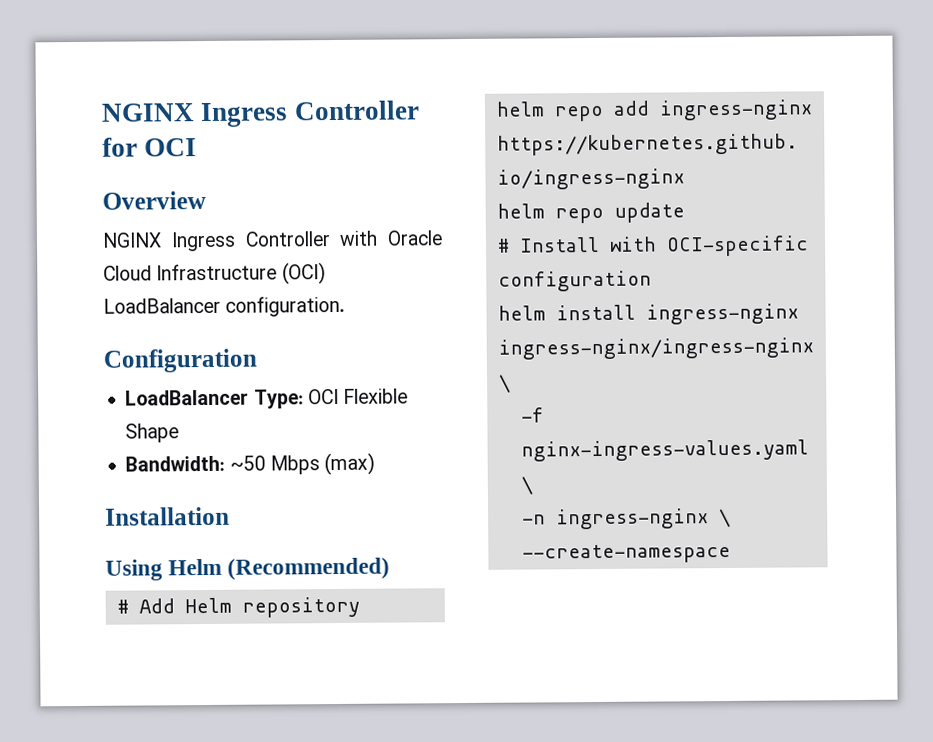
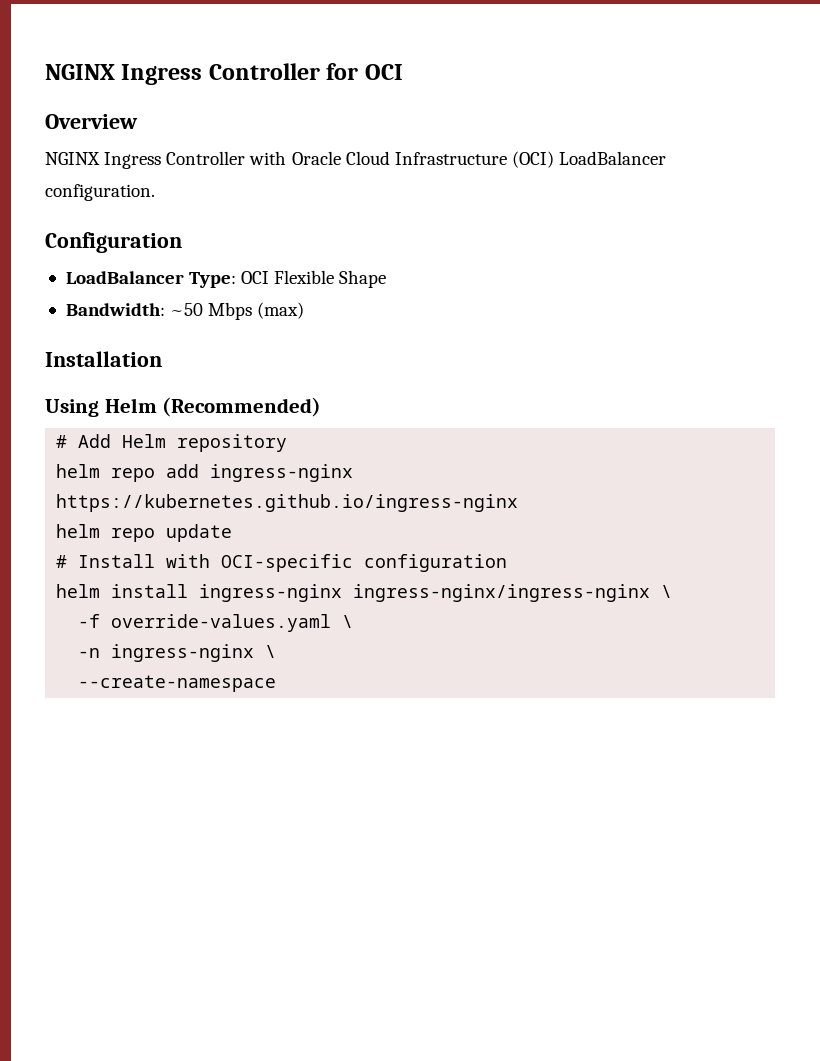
[520,439,809,462] nginx-ingress-values.yaml -> [111,614,332,632] override-values.yaml

